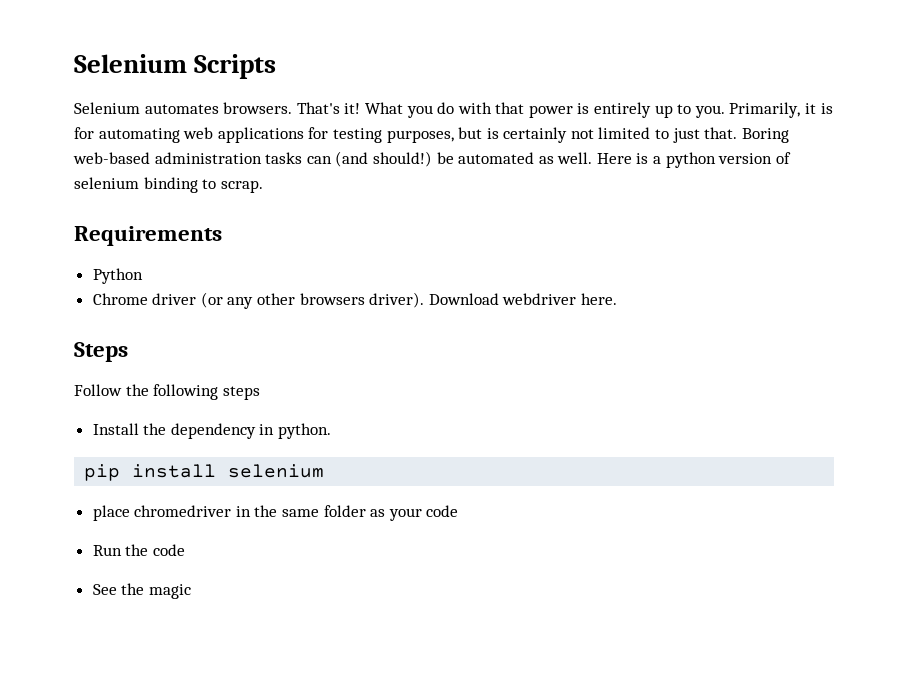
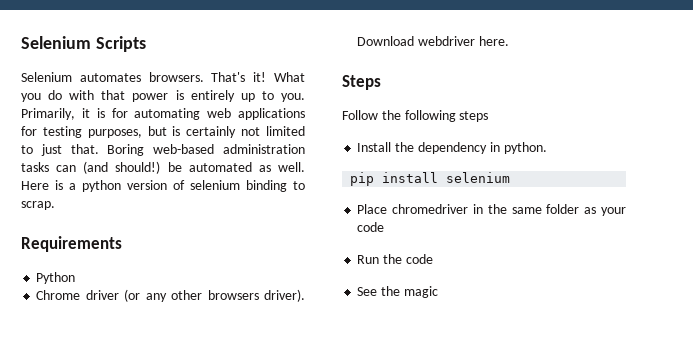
[92,505,130,521] place -> [357,204,388,214] Place

